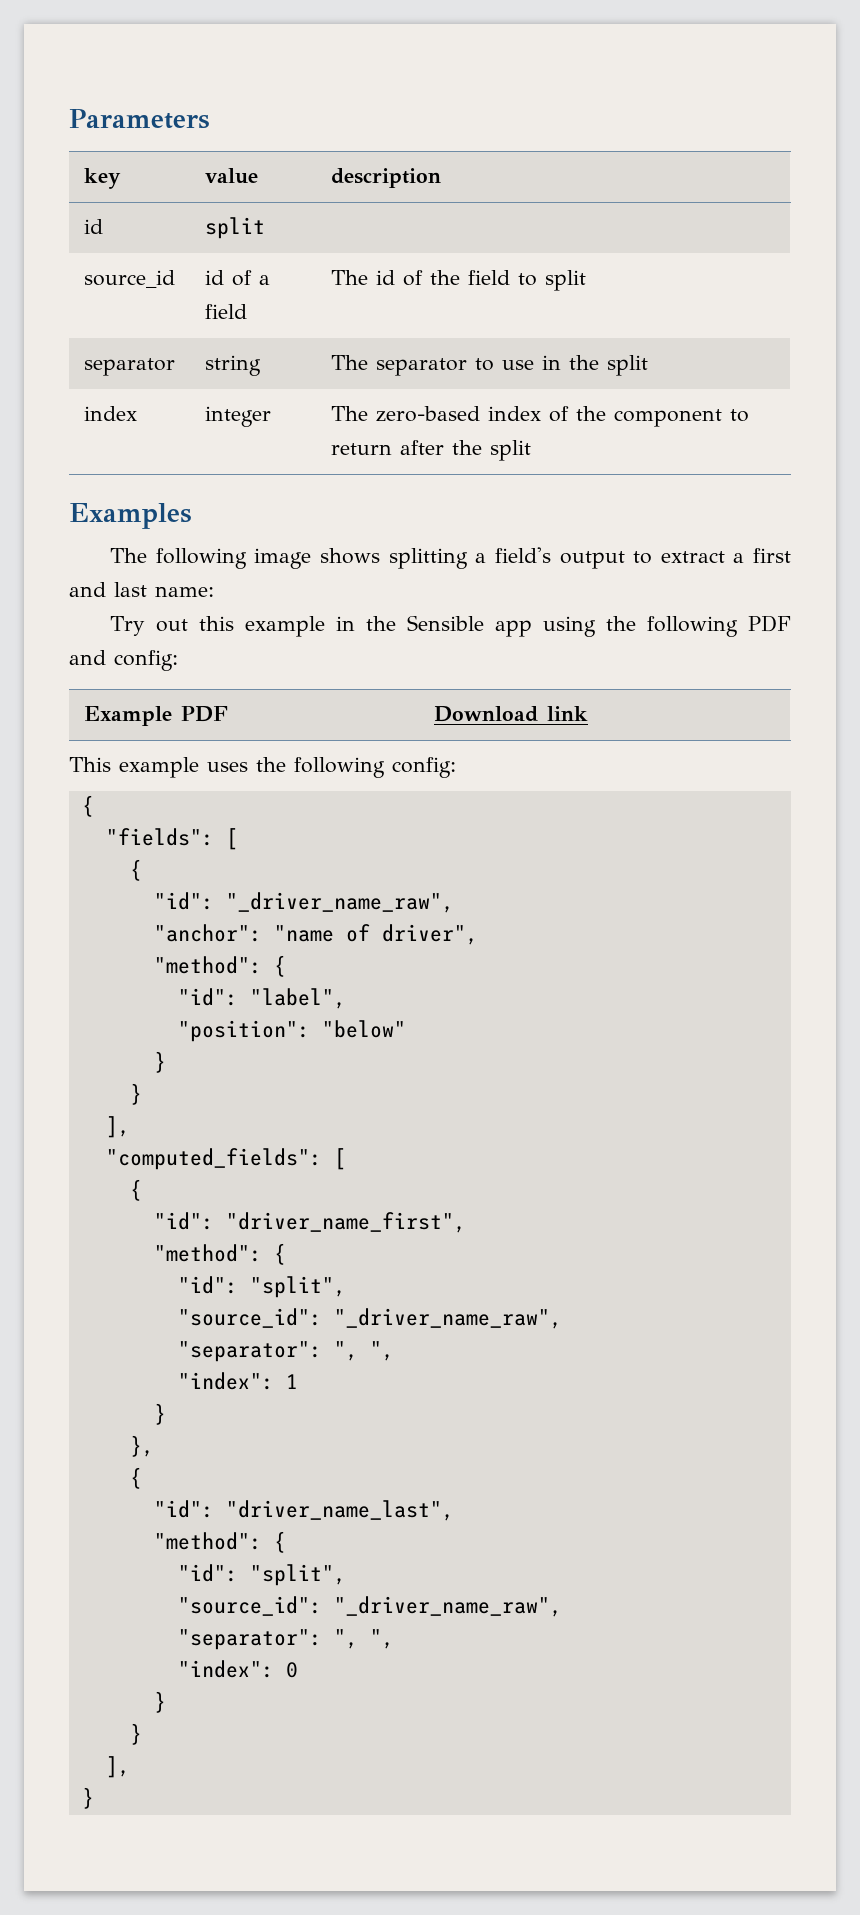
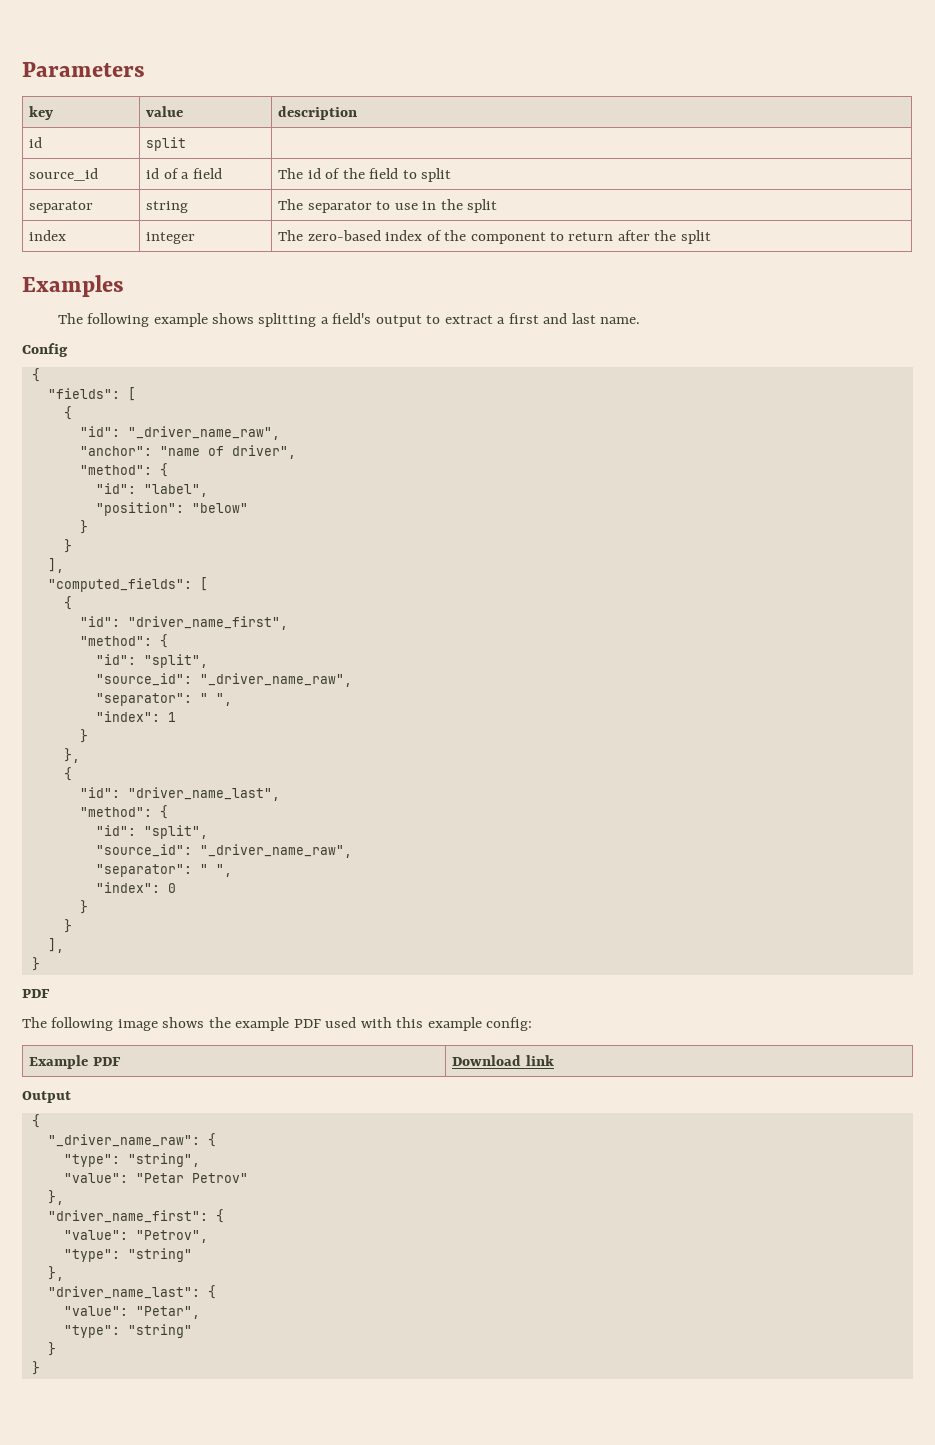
[254,548,312,569] image -> [153,313,208,327] example
[155,586,214,597] [110,615,791,637] [69,650,178,671] [83,706,228,726] [433,706,588,722] [69,757,456,778] name: // Try out this example in the Sensible app using the following PDF and config: // Example PDF | Download link // This example uses the following config: -> [599,317,640,324] [22,343,68,357] name. // Config
[333,1341,358,1361] ", -> [199,693,208,703] "
[333,1629,358,1649] ", -> [199,864,208,874] "
(94, 1798) none -> [22,989,50,998] [22,1017,533,1031] [29,1055,121,1069] [452,1055,554,1066] [22,1091,71,1103] [31,1114,40,1128] [47,1133,216,1147] [63,1153,200,1167] [63,1173,248,1183] [47,1190,64,1205] [47,1209,224,1223] [63,1230,208,1243] [63,1248,192,1262] [47,1266,64,1281] [47,1285,216,1299] [63,1306,200,1319] [63,1324,192,1338] [47,1342,56,1356] [31,1361,40,1375] // PDF // The following image shows the example PDF used with this example config: // Example PDF | Download link // Output // { // "_driver_name_raw": { // "type": "string", // "value": "Petar Petrov" // }, // "driver_name_first": { // "value": "Petrov", // "type": "string" // }, // "driver_name_last": { // "value": "Petar", // "type": "string" // } // }

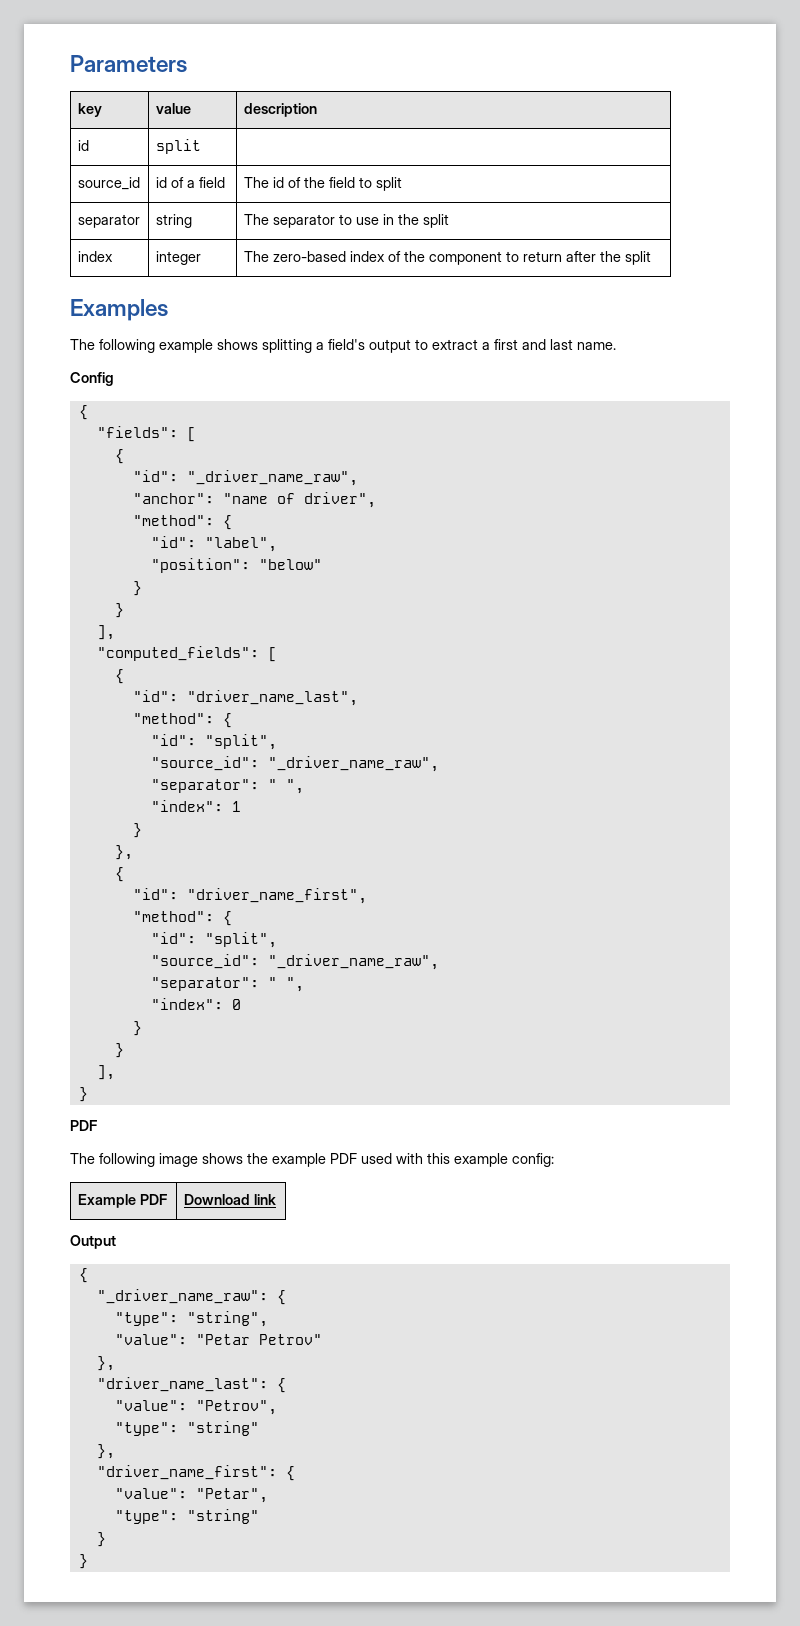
[127,616,288,630] "driver_name_first", -> [186,690,358,706] "driver_name_last",
[127,787,280,801] "driver_name_last", -> [186,888,367,904] "driver_name_first",
[47,1210,208,1223] "driver_name_first": -> [96,1377,268,1392] "driver_name_last":
[47,1286,200,1299] "driver_name_last": -> [96,1465,277,1480] "driver_name_first":

